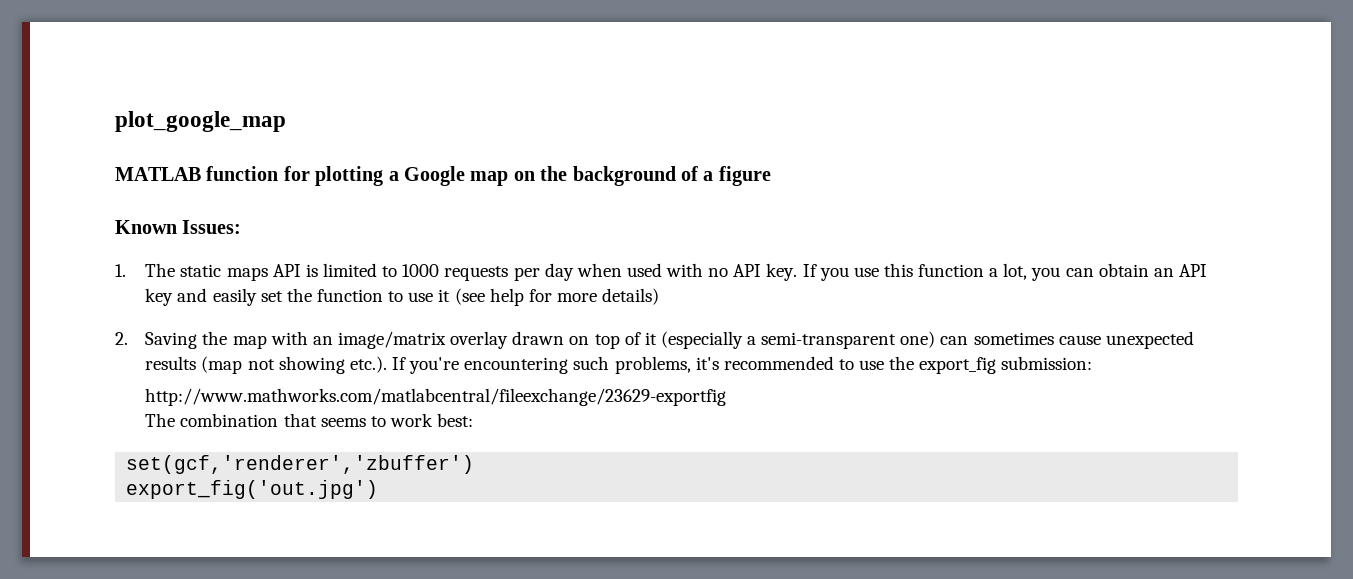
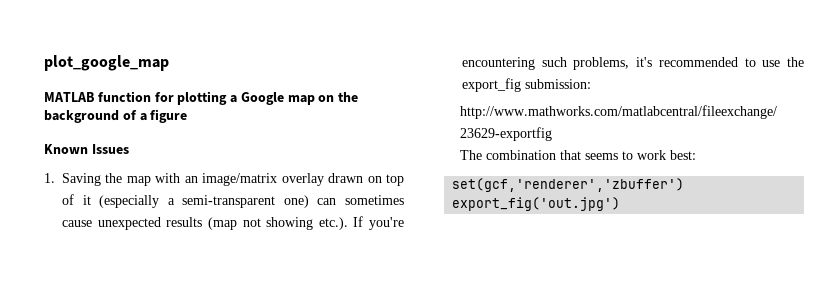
[182,220,242,234] [115,263,1207,281] [145,288,660,306] [115,332,128,345] Issues: // 1. The static maps API is limited to 1000 requests per day when used with no API key. If you use this function a lot, you can obtain an API key and easily set the function to use it (see help for more details) // 2. -> [91,144,129,154] [44,173,55,183] Issues // 1.

